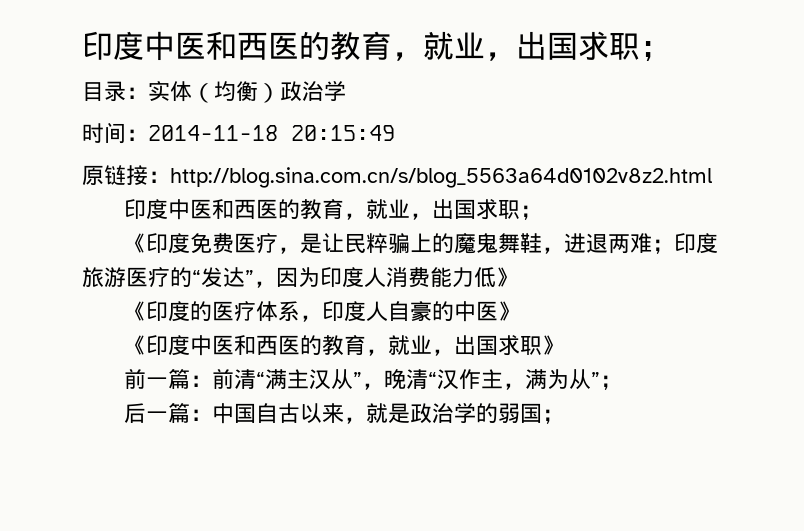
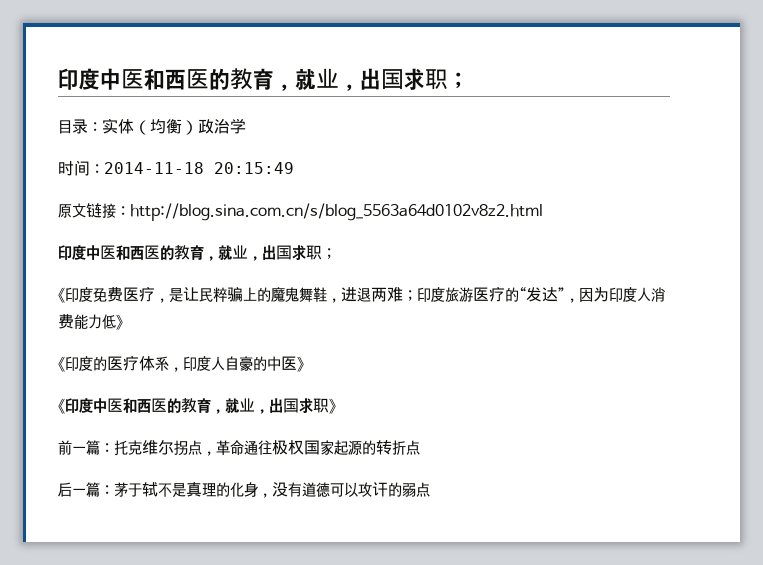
(104, 175) none -> [72,203,86,218] 文
[211,368,622,390] [123,403,564,424] 前清“满主汉从”，晚清“汉作主，满为从”； // 后一篇：中国自古以来，就是政治学的弱国； -> [114,440,420,456] [58,482,430,498] 托克维尔拐点，革命通往极权国家起源的转折点 // 后一篇：茅于轼不是真理的化身，没有道德可以攻讦的弱点

